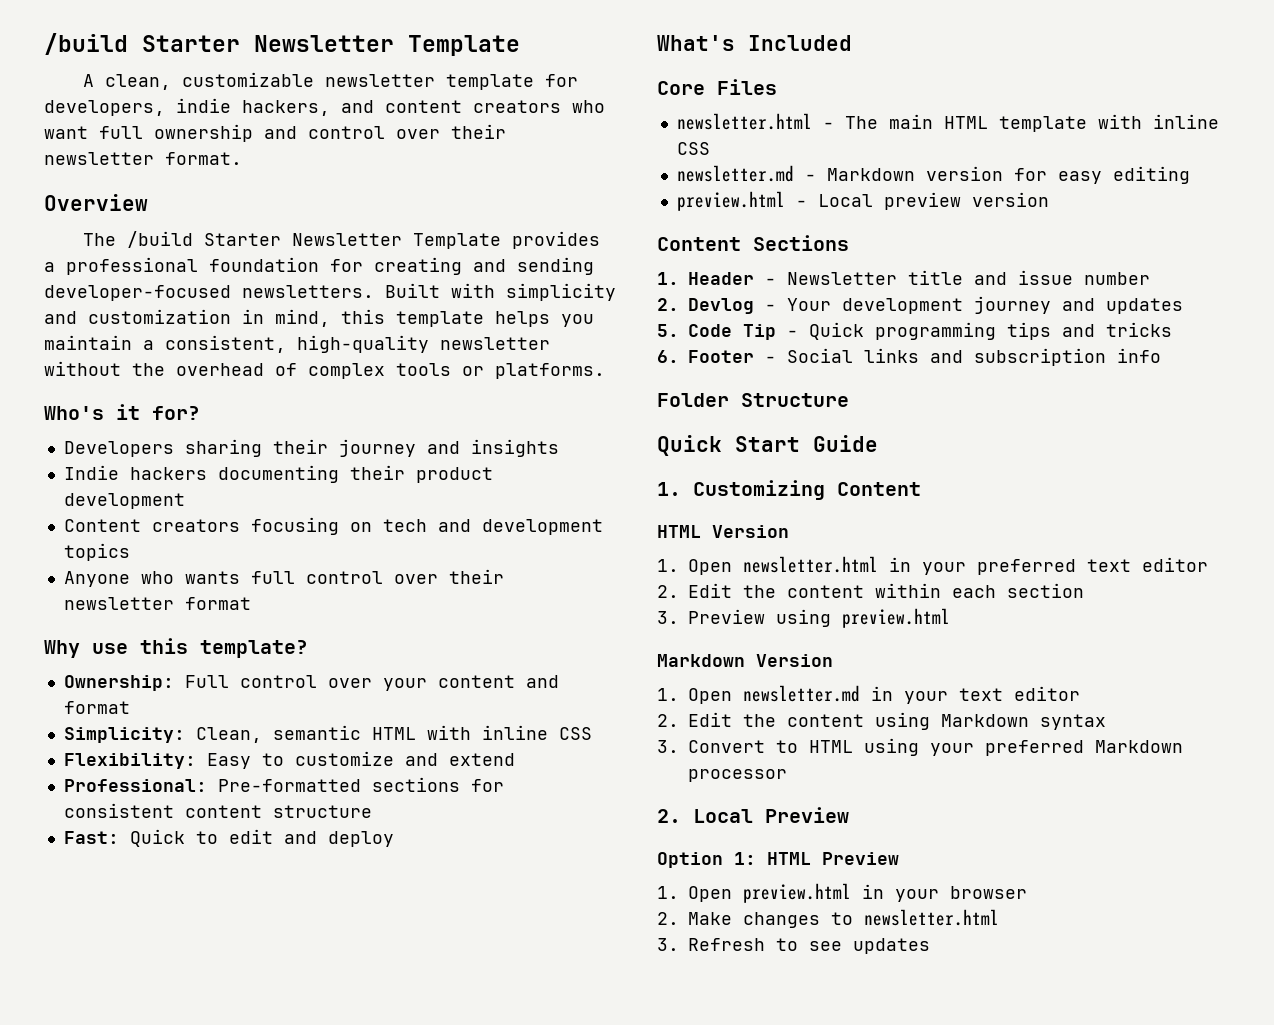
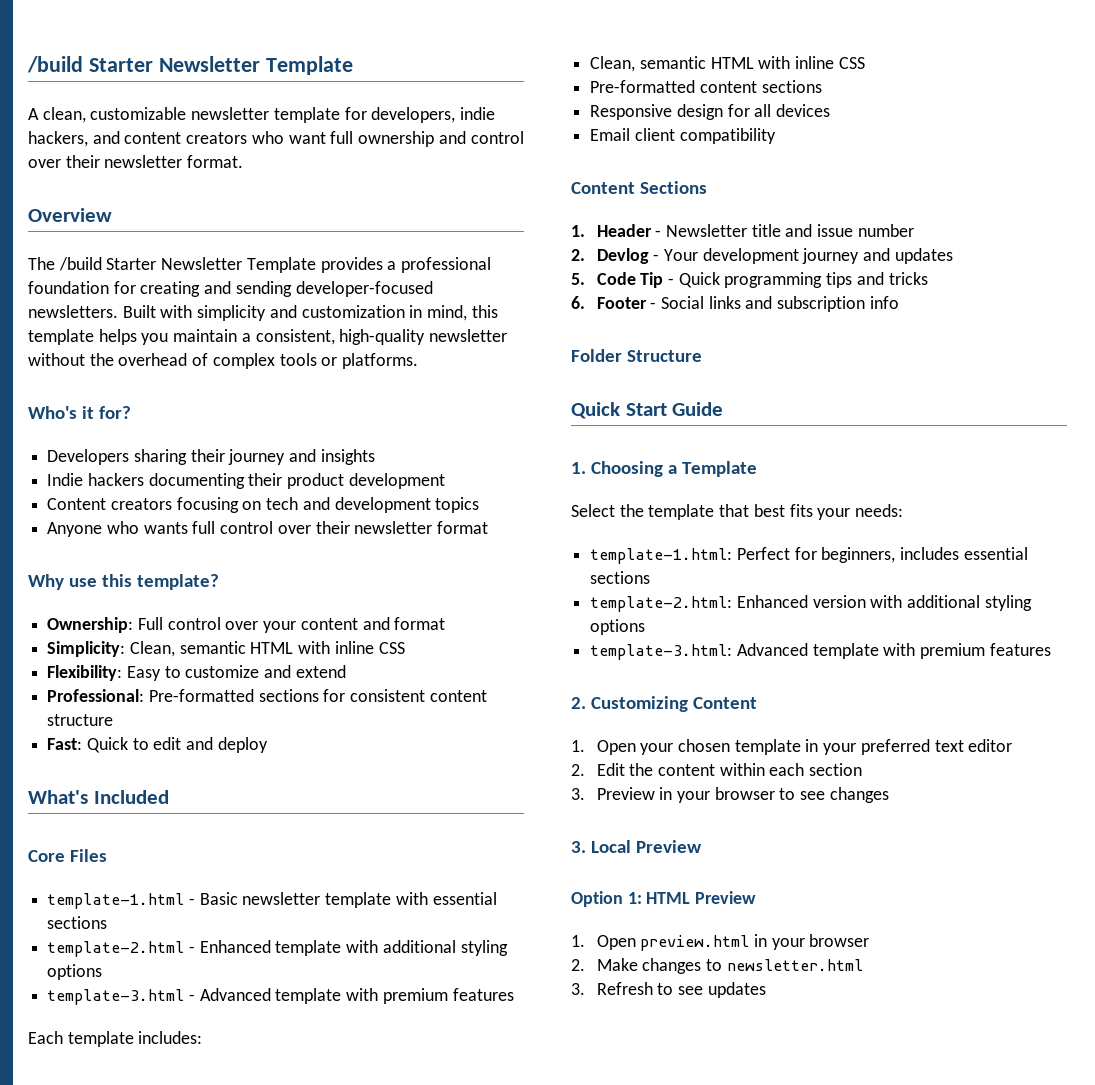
[676,113,1219,132] [676,142,710,155] [676,165,1190,184] [676,191,1049,211] newsletter.html - The main HTML template with inline CSS // newsletter.md - Markdown version for easy editing // preview.html - Local preview version -> [47,892,497,909] [47,916,108,929] [47,940,508,957] [47,964,103,980] [47,988,514,1005] [28,1031,203,1047] [590,56,865,72] [590,80,822,93] [590,104,831,120] [590,128,776,144] template-1.html - Basic newsletter template with essential sections // template-2.html - Enhanced template with additional styling options // template-3.html - Advanced template with premium features // Each template includes: // Clean, semantic HTML with inline CSS // Pre-formatted content sections // Responsive design for all devices // Email client compatibility
(681, 489) none -> [591,461,758,477] [571,504,904,520] [590,547,1028,564] [590,571,651,584] [590,595,1032,612] [590,619,646,635] [590,643,1051,660] [571,697,586,709] Choosing a Template // Select the template that best fits your needs: // template-1.html: Perfect for beginners, includes essential sections // template-2.html: Enhanced version with additional styling options // template-3.html: Advanced template with premium features // 2.
[657,525,789,538] [657,556,878,575] // HTML Version // 1. Open newsletter.html -> [571,739,801,755] // 1. Open your chosen template
[776,608,950,628] [657,654,833,667] [657,685,1080,704] [657,712,1106,730] [657,738,1183,756] [688,769,787,782] [657,809,681,823] using preview.html // Markdown Version // 1. Open newsletter.md in your text editor // 2. Edit the content using Markdown syntax // 3. Convert to HTML using your preferred Markdown processor // 2. -> [659,787,889,803] [571,841,586,853] in your browser to see changes // 3.

